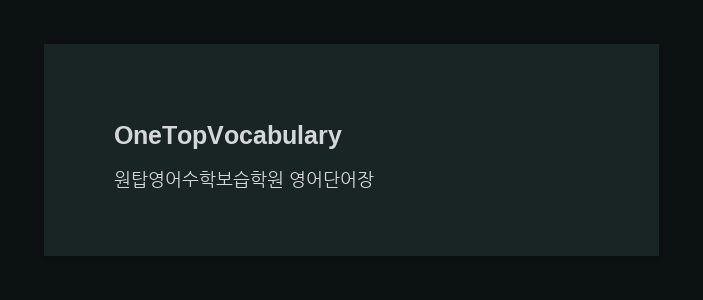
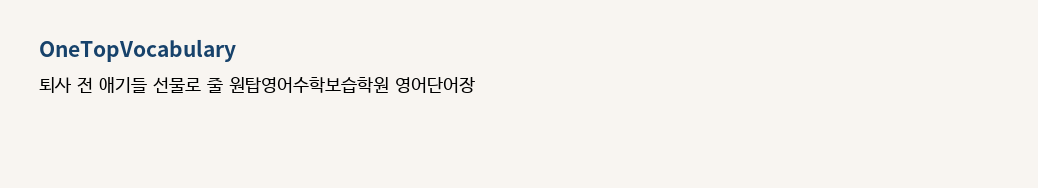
(342, 137) none -> [39,77,223,93] 퇴사 전 애기들 선물로 줄

